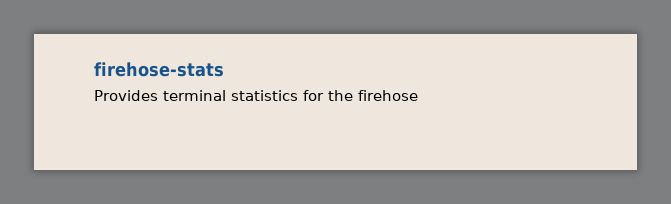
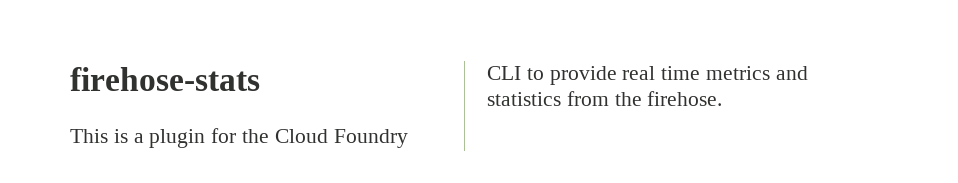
[94,90,418,101] Provides terminal statistics for the firehose -> [70,128,408,148] [487,66,808,85] [487,91,723,106] This is a plugin for the Cloud Foundry CLI to provide real time metrics and statistics from the firehose.

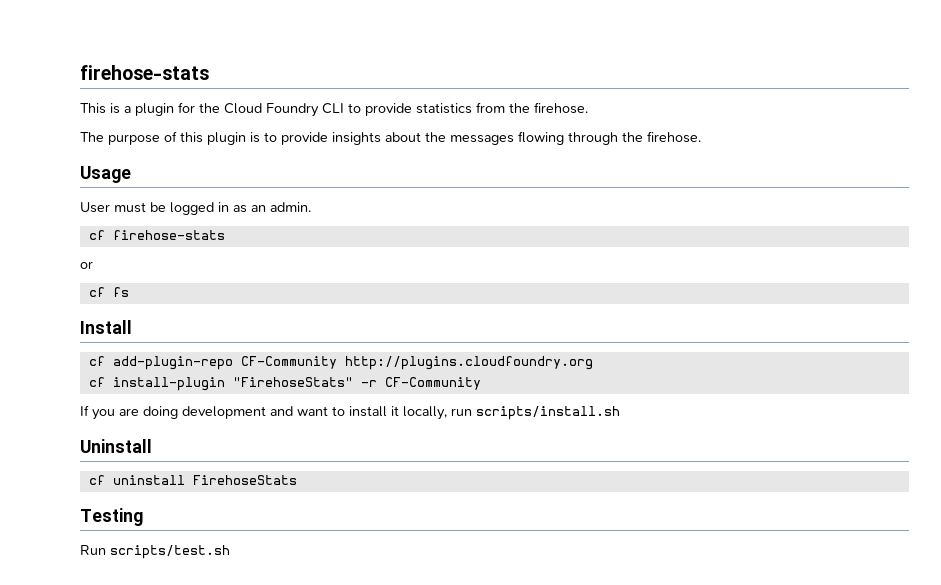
[622,66,808,80] real time metrics and -> (412, 109) none
(723, 98) none -> [80,131,701,145] [80,166,131,183] [80,202,311,215] [88,230,225,240] [80,261,93,269] [88,287,129,297] [80,320,132,334] [88,356,593,370] [88,377,481,391] [80,405,620,420] [80,439,152,453] [88,475,297,485] [80,508,143,526] [80,545,230,559] // The purpose of this plugin is to provide insights about the messages flowing through the firehose. // Usage // User must be logged in as an admin. // cf firehose-stats // or // cf fs // Install // cf add-plugin-repo CF-Community http://plugins.cloudfoundry.org // cf install-plugin "FirehoseStats" -r CF-Community // If you are doing development and want to install it locally, run scripts/install.sh // Uninstall // cf uninstall FirehoseStats // Testing // Run scripts/test.sh

